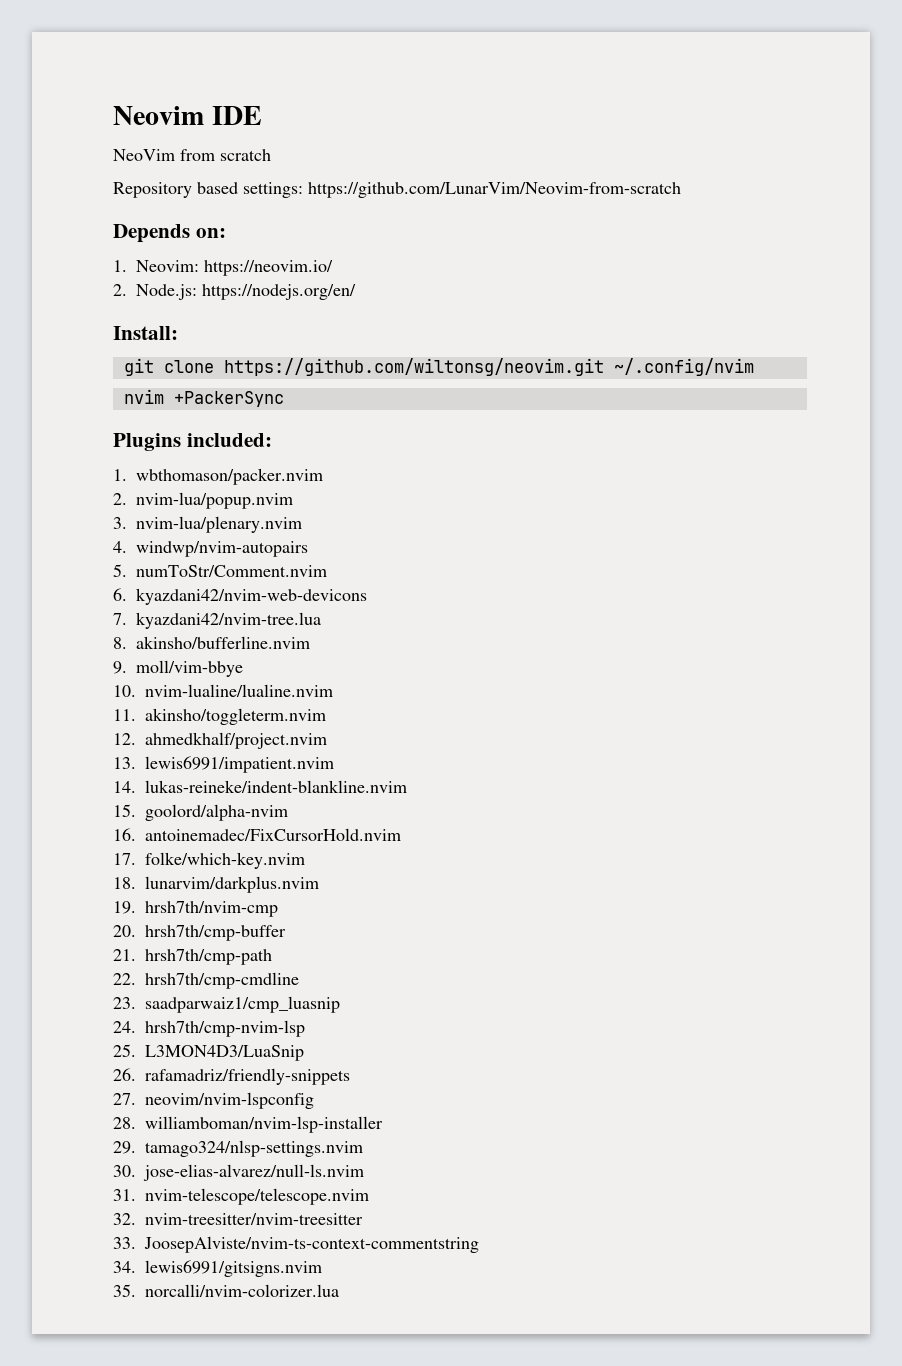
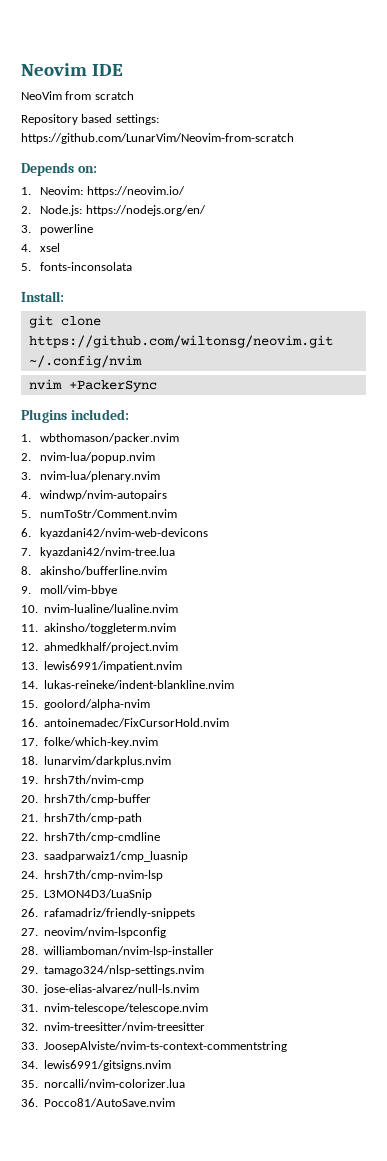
(356, 292) none -> [21,224,94,235] [21,243,61,252] [21,262,133,271] // 3. powerline // 4. xsel // 5. fonts-inconsolata
(339, 1290) none -> [21,1098,176,1107] // 36. Pocco81/AutoSave.nvim

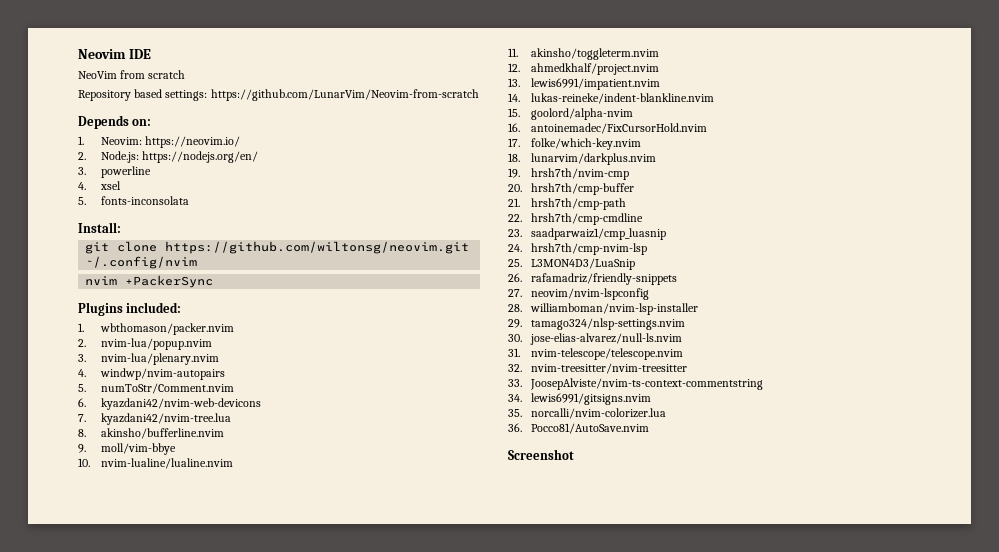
(176, 1102) none -> [508,449,574,460] // Screenshot

